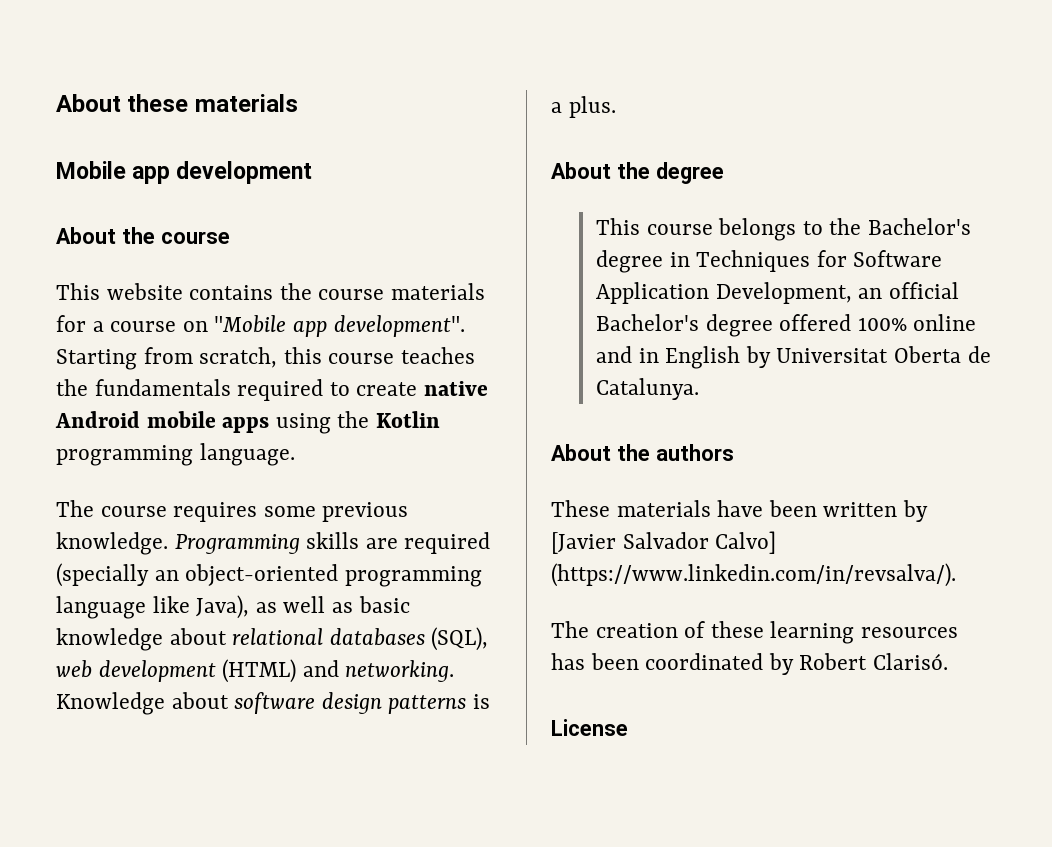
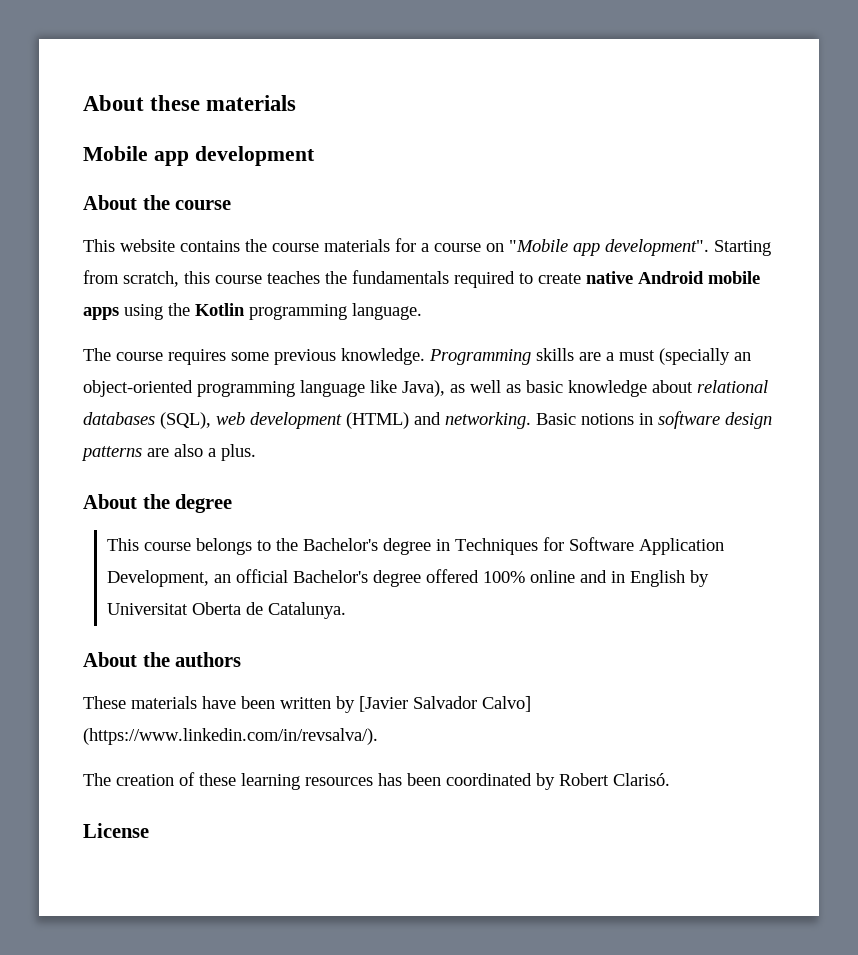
[404,532,491,554] required -> [606,350,655,361] a must
[56,692,229,715] Knowledge about -> [536,413,653,425] Basic notions in
[473,694,491,709] is -> [147,444,203,457] are also

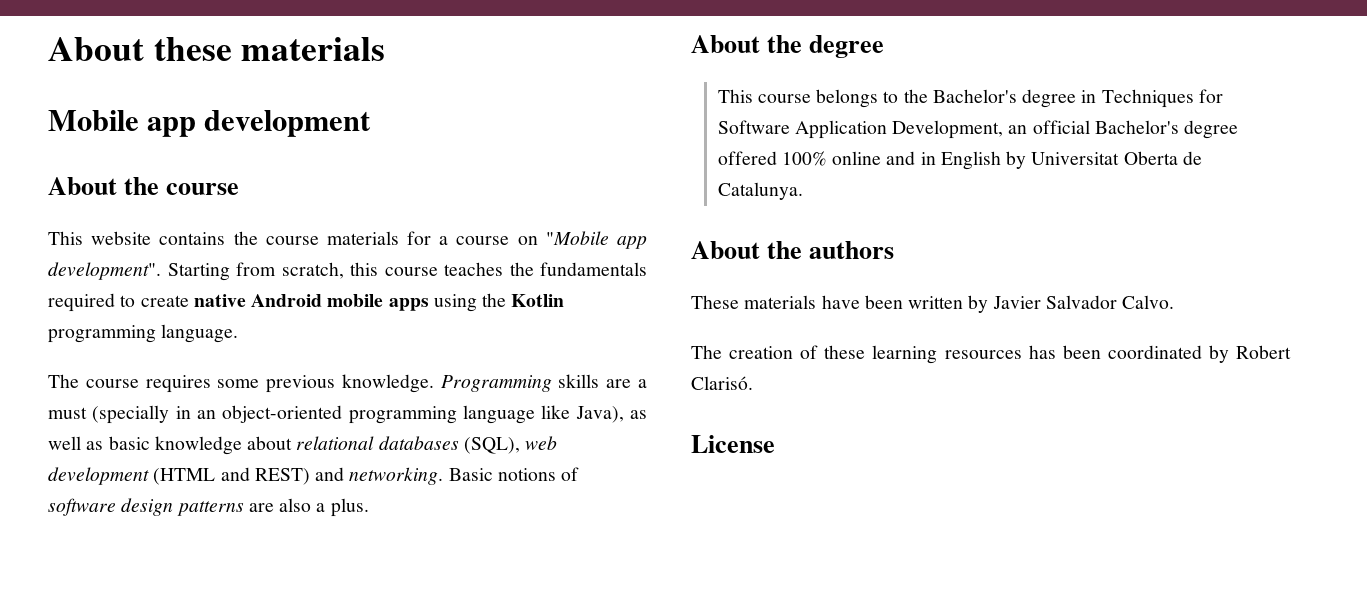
(730, 356) none -> [175,406,191,419] in
[346,412,409,429] (HTML) -> [153,467,310,485] (HTML and REST)
[639,413,653,425] in -> [561,467,580,481] of
[359,696,531,712] [83,728,378,745] [Javier Salvador Calvo] (https://www.linkedin.com/in/revsalva/). -> [992,295,1175,309] Javier Salvador Calvo.

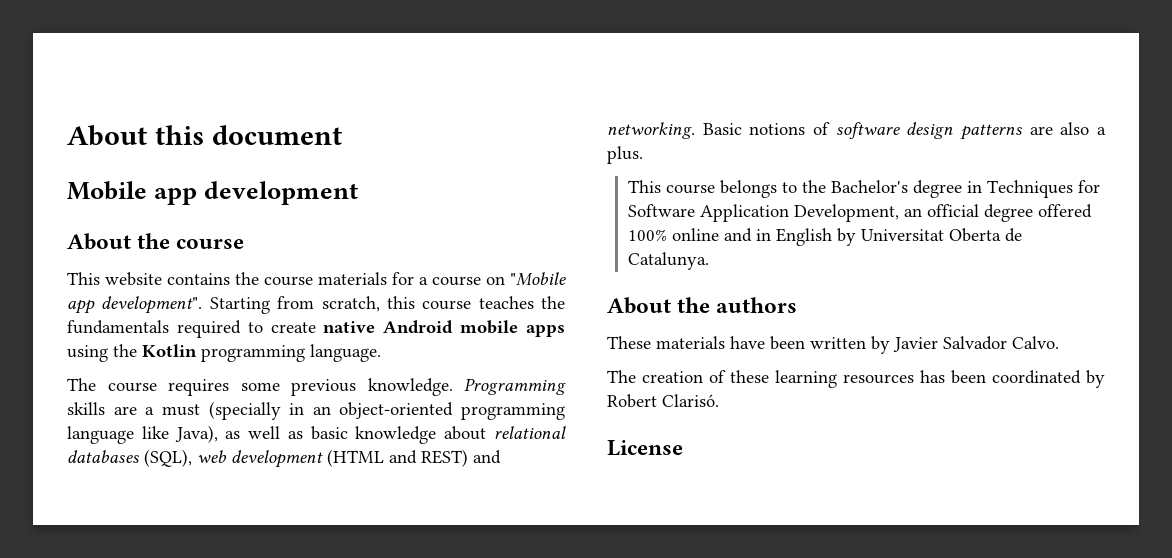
[48,37,386,61] About these materials -> [67,125,342,146] About this document
[691,35,885,58] // About the degree -> (643, 155) none
[1094,120,1179,134] Bachelor's -> (980, 210) none

